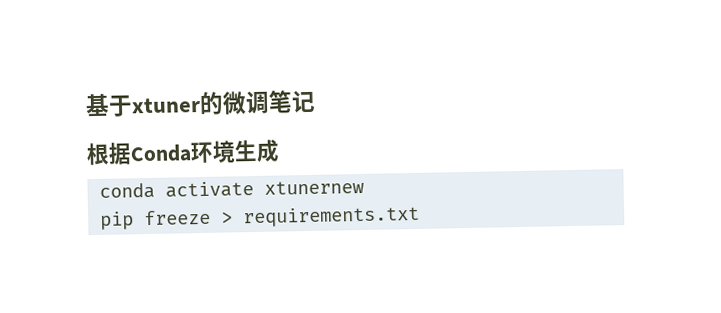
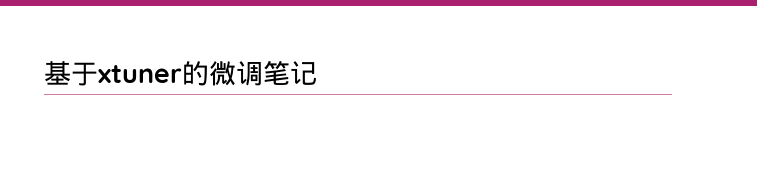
[86,139,280,166] [98,179,365,199] [98,205,420,230] // 根据Conda环境生成 // conda activate xtunernew // pip freeze > requirements.txt -> (317, 73) none

